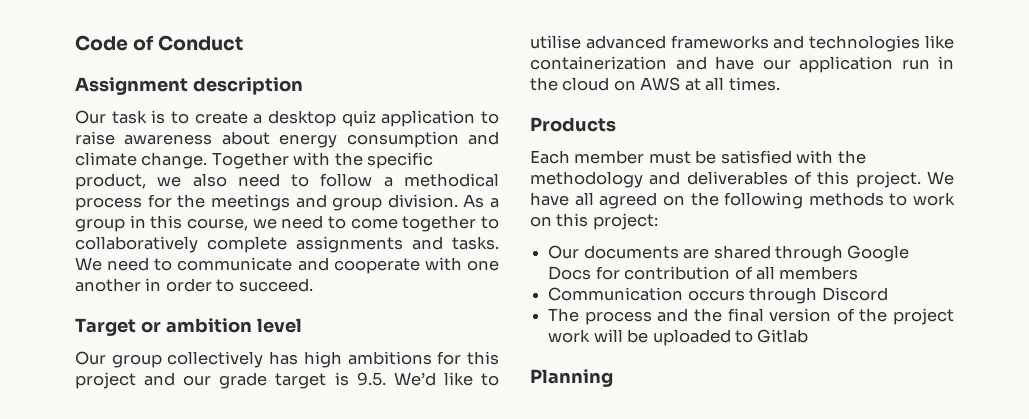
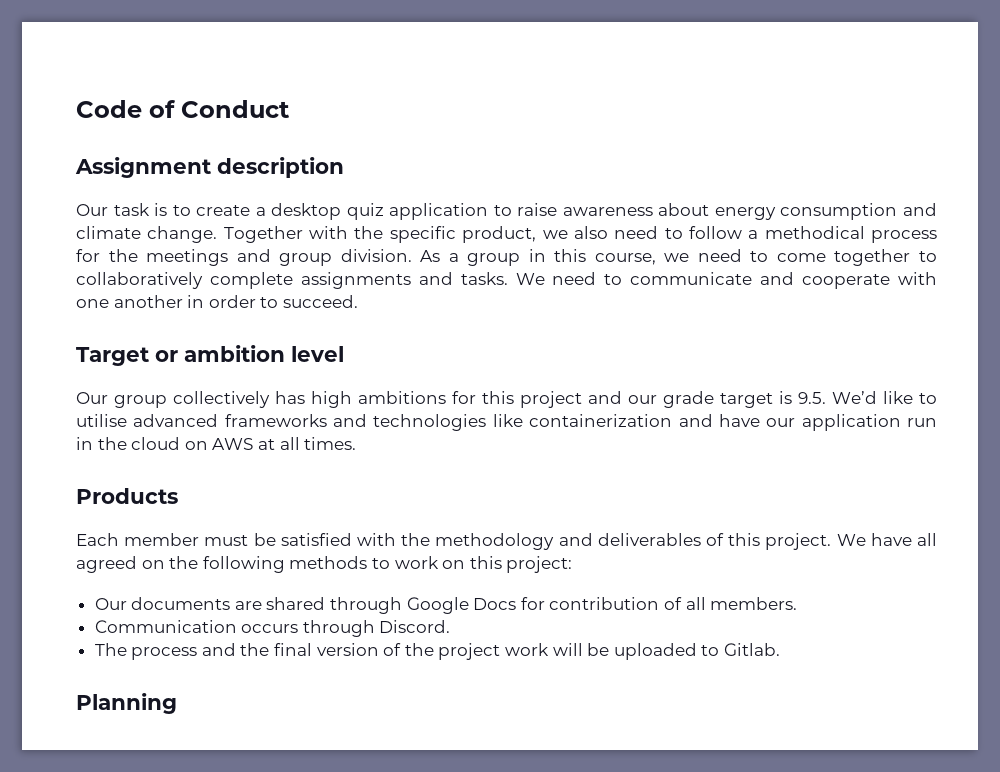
[779,266,859,280] members -> [710,597,798,610] members.
[821,287,888,301] Discord -> [379,620,451,633] Discord.
[757,329,809,343] Gitlab -> [723,643,780,656] Gitlab.

